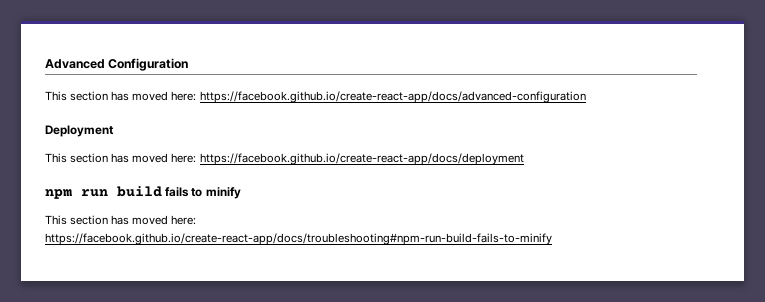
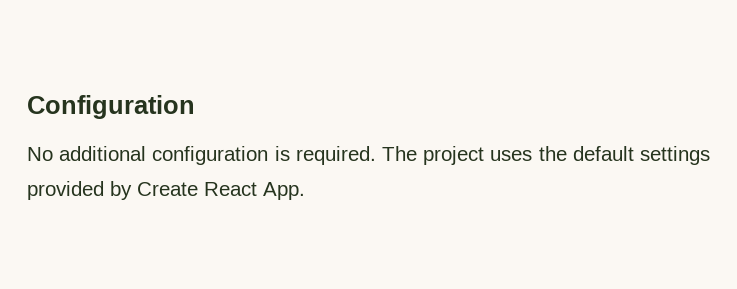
[45,59,105,69] Advanced -> (27, 107) none
[45,91,586,103] [45,125,114,137] [45,153,524,165] [45,186,241,199] [45,215,197,225] [45,233,552,245] This section has moved here: https://facebook.github.io/create-react-app/docs/advanced-configuration // Deployment // This section has moved here: https://facebook.github.io/create-react-app/docs/deployment // npm run build fails to minify // This section has moved here: https://facebook.github.io/create-react-app/docs/troubleshooting#npm-run-build-fails-to-minify -> [27,146,710,165] [27,181,305,200] No additional configuration is required. The project uses the default settings provided by Create React App.

